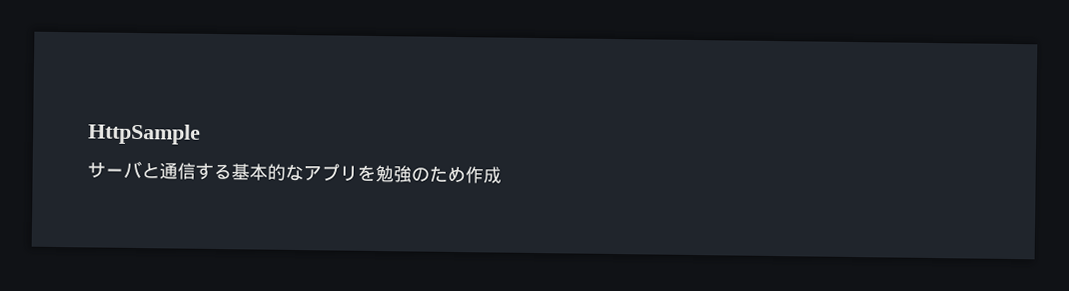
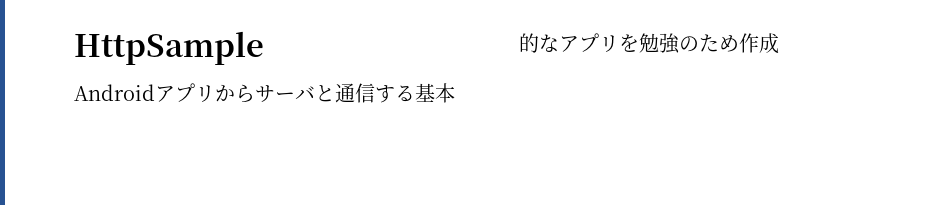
(201, 134) none -> [74,83,255,103] Androidアプリから

